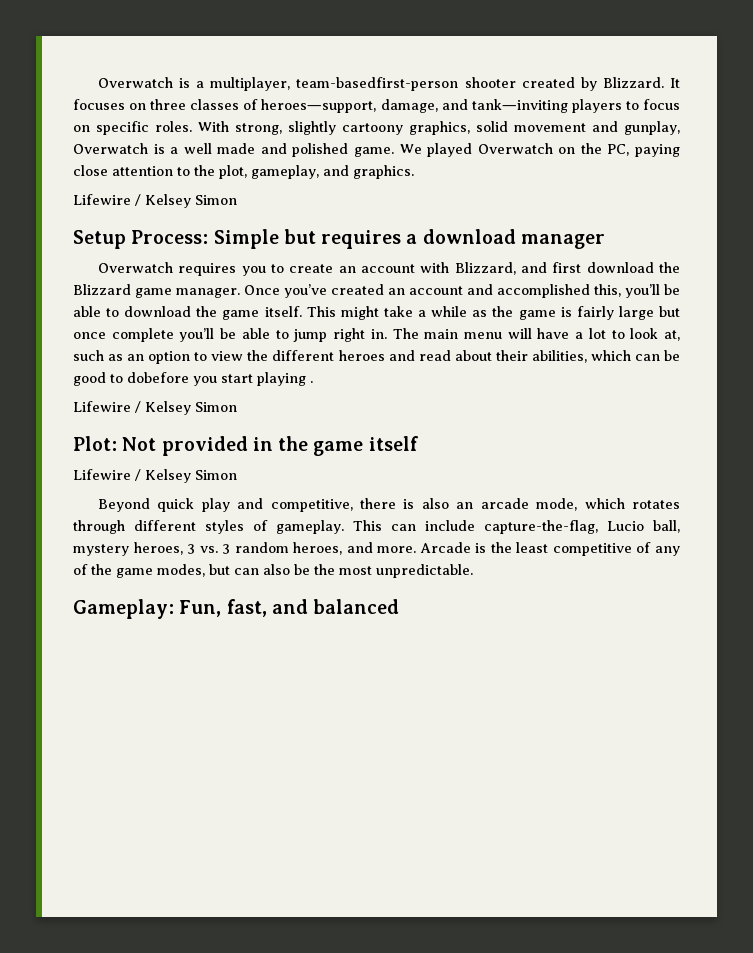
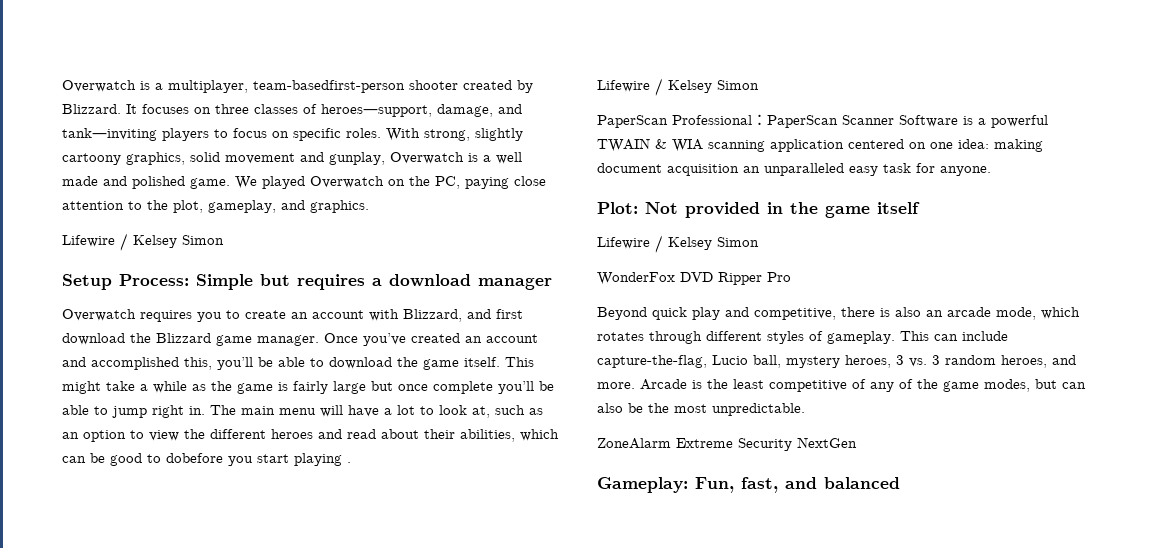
(237, 407) none -> [597,114,1048,128] [597,138,1043,152] [597,163,991,176] // PaperScan Professional：PaperScan Scanner Software is a powerful TWAIN & WIA scanning application centered on one idea: making document acquisition an unparalleled easy task for anyone.
(237, 475) none -> [597,272,791,285] // WonderFox DVD Ripper Pro
(473, 571) none -> [597,437,857,451] // ZoneAlarm Extreme Security NextGen

